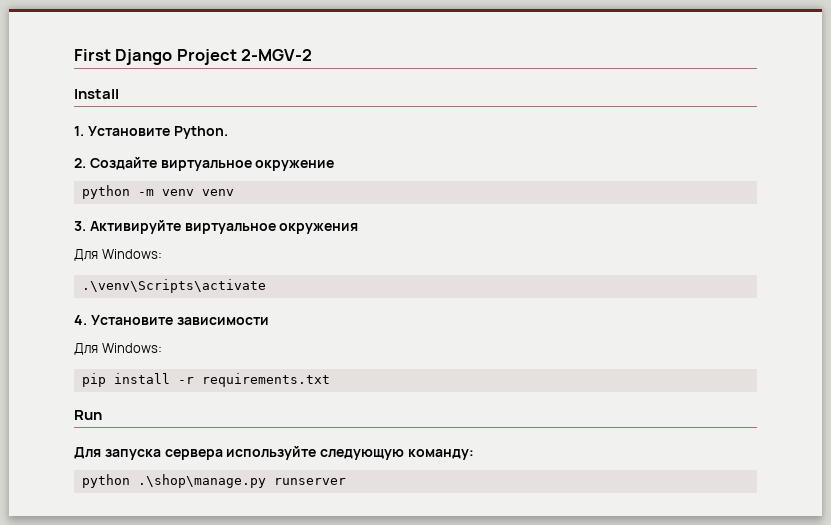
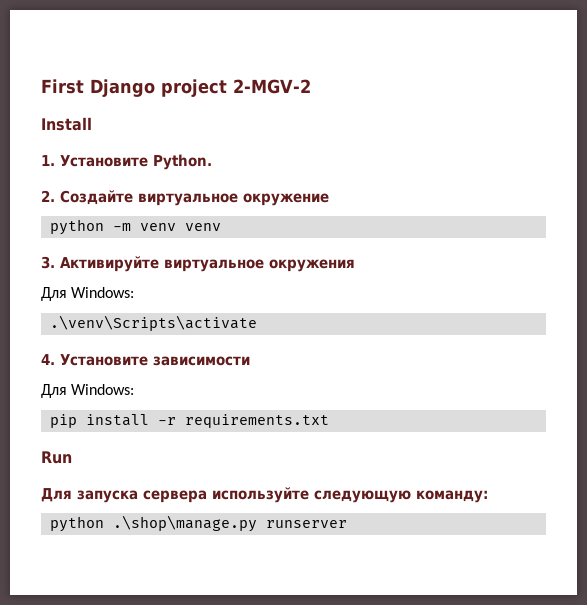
[176,49,237,65] Project -> [161,79,227,97] project

